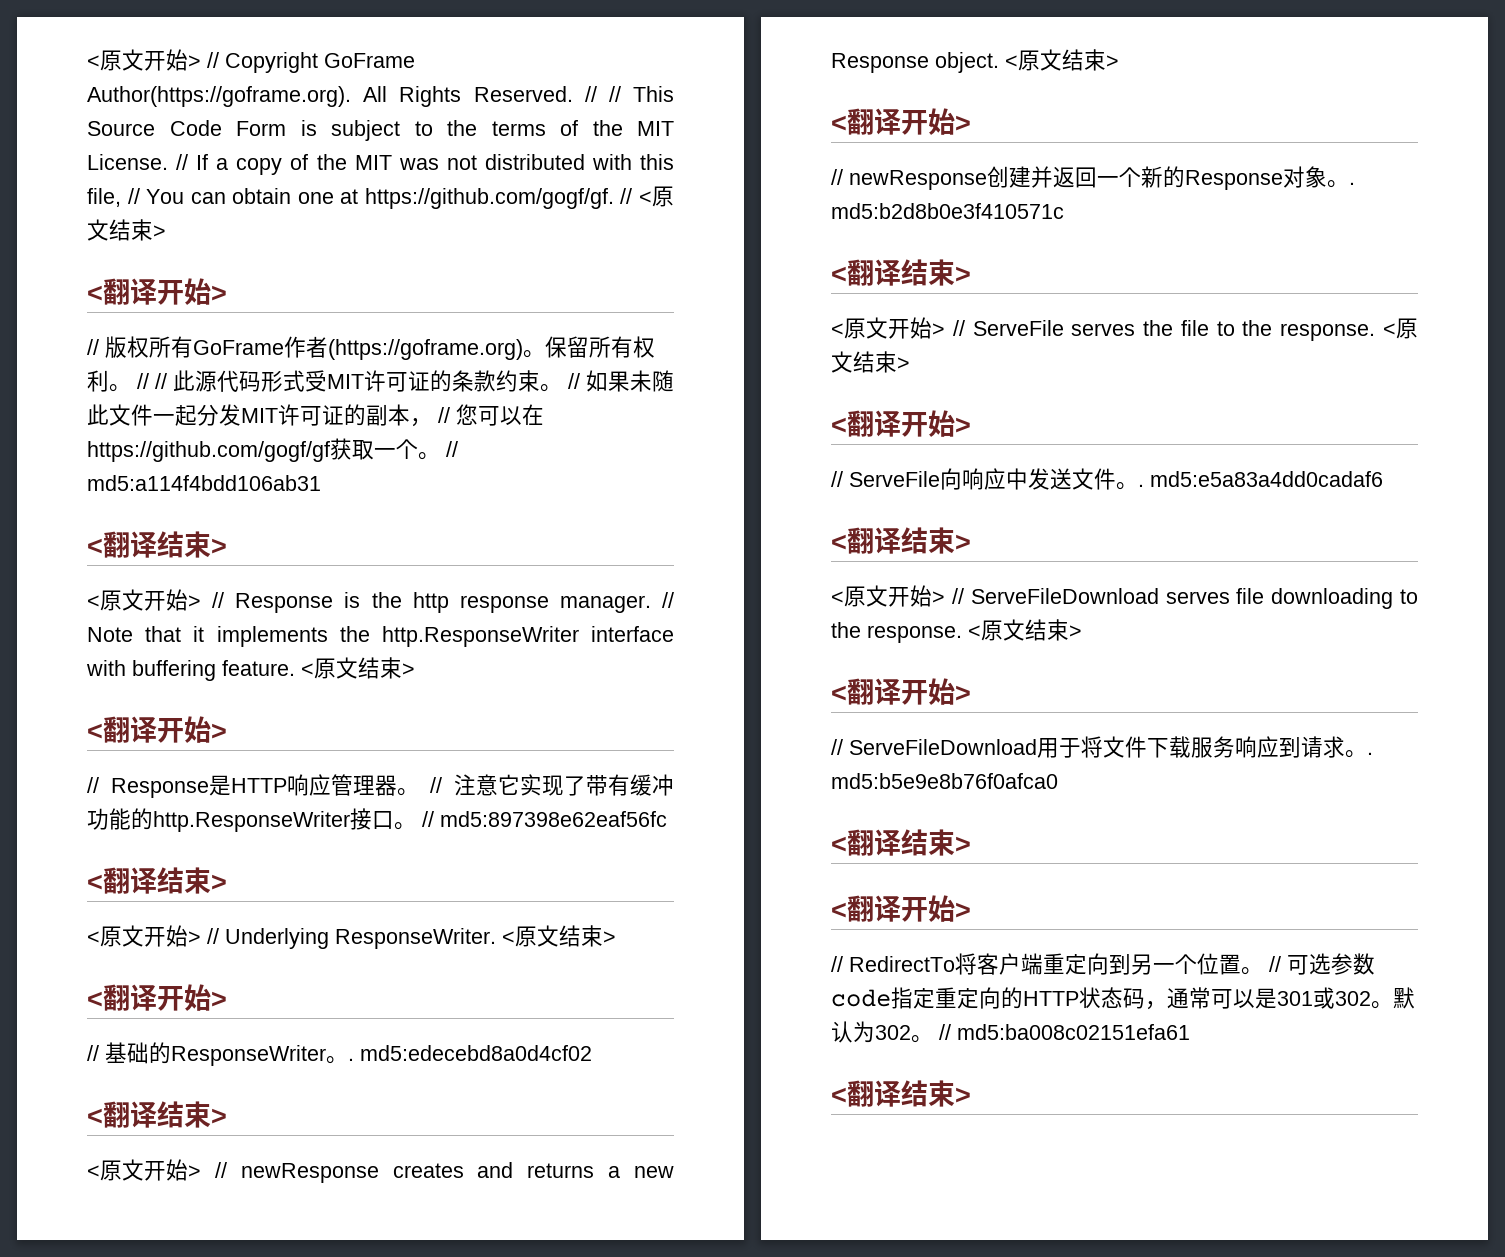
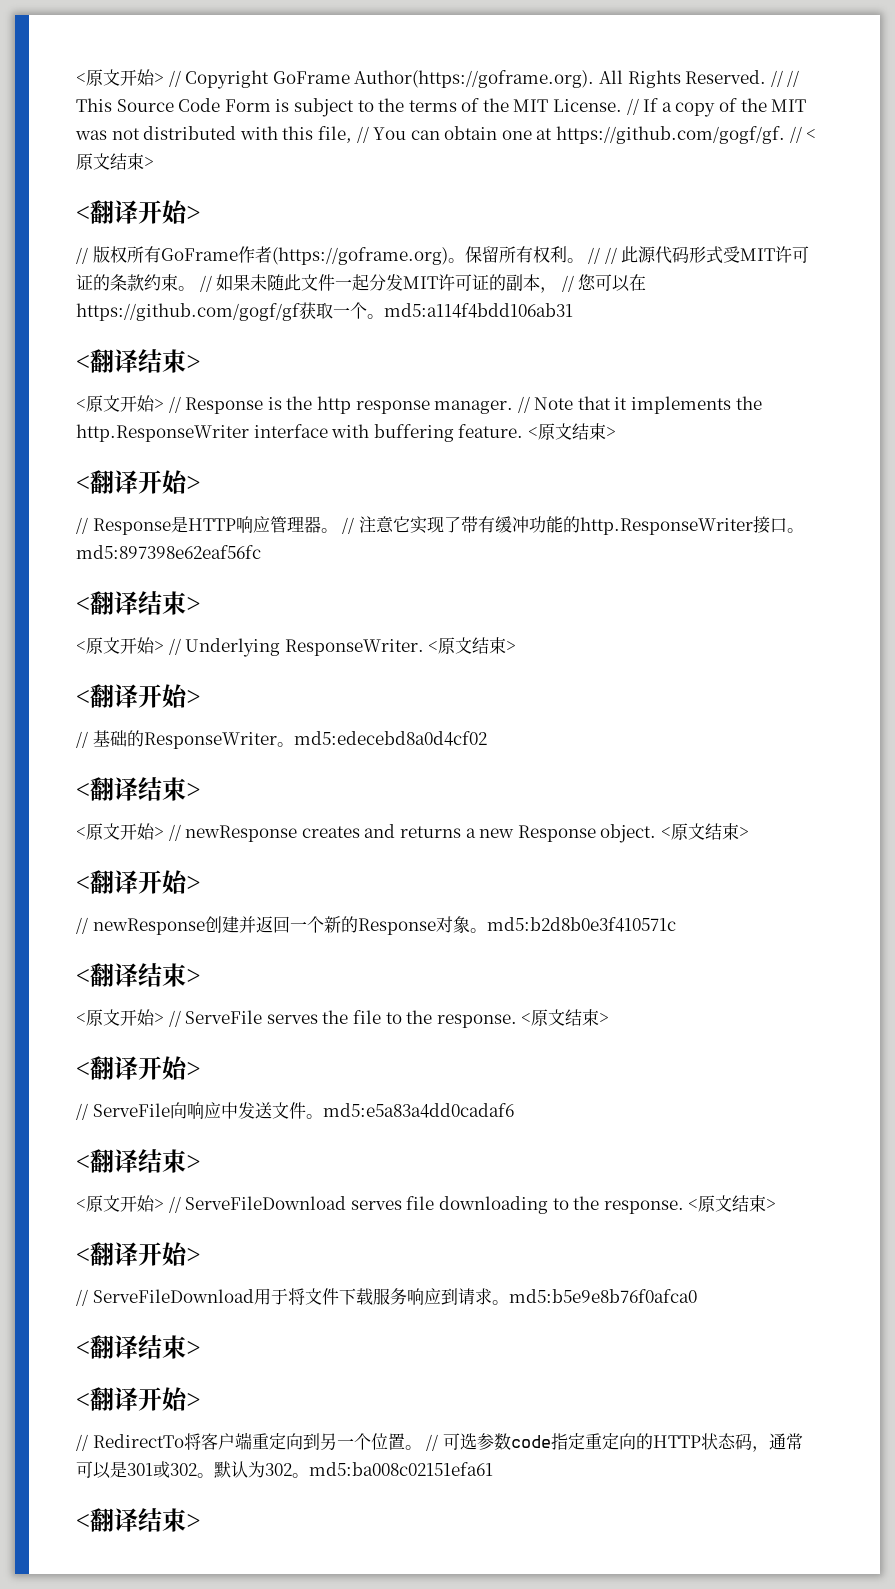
[446,441,458,457] // -> (384, 316) none
[422,811,434,827] // -> (804, 530) none
[348,1058,354,1061] . -> (294, 744) none
[1349,182,1355,185] . -> (487, 930) none
[1138,484,1144,487] . -> (323, 1116) none
[1367,752,1373,755] . -> (509, 1302) none
[939,1024,951,1040] // -> (309, 1475) none

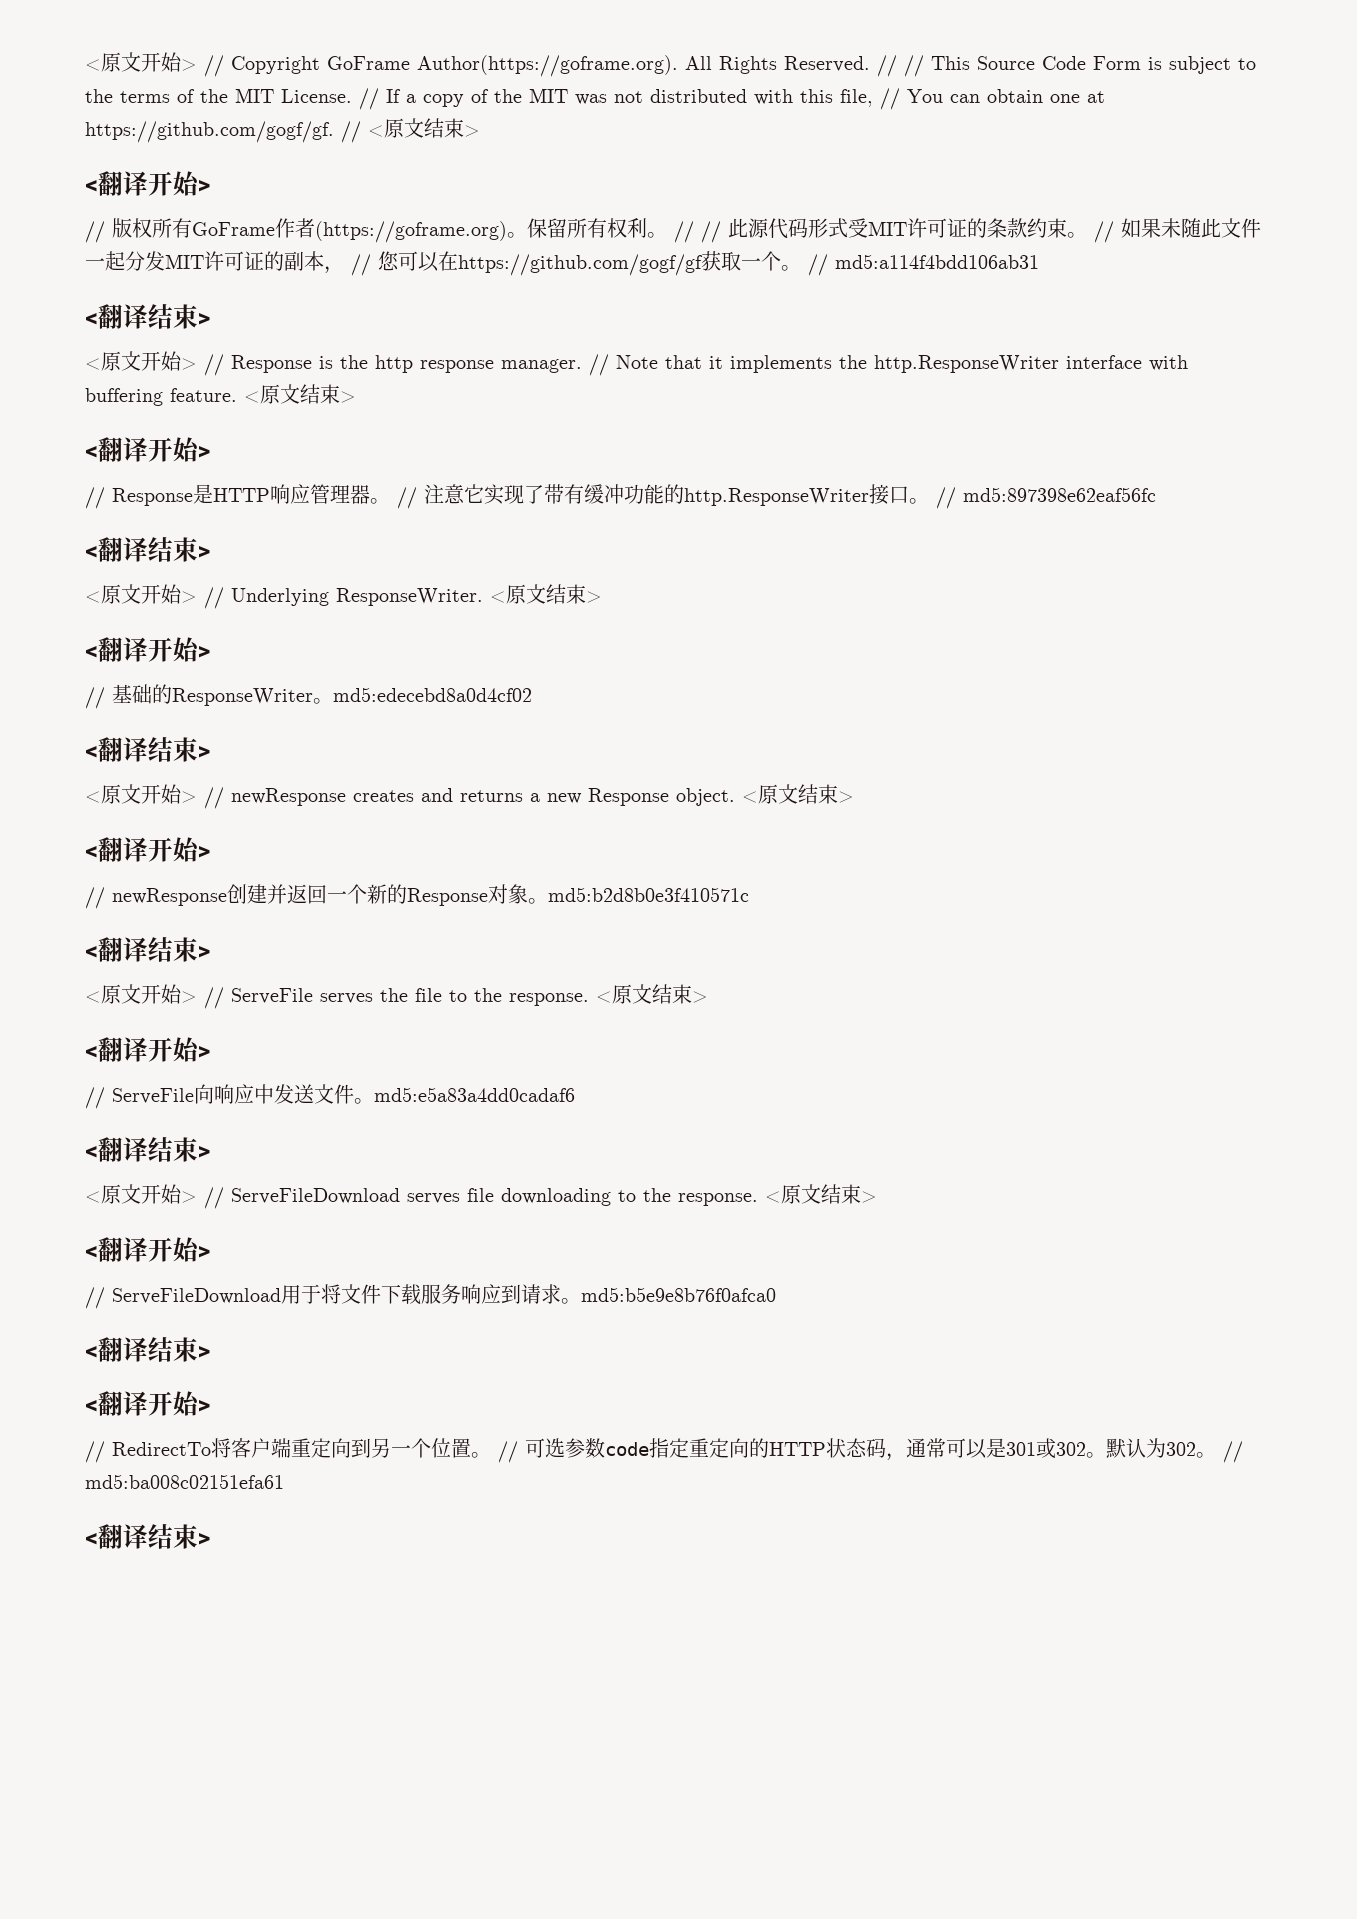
(384, 316) none -> [808,254,828,276] //
(804, 530) none -> [936,487,956,509] //
(309, 1475) none -> [1223,1441,1243,1463] //

